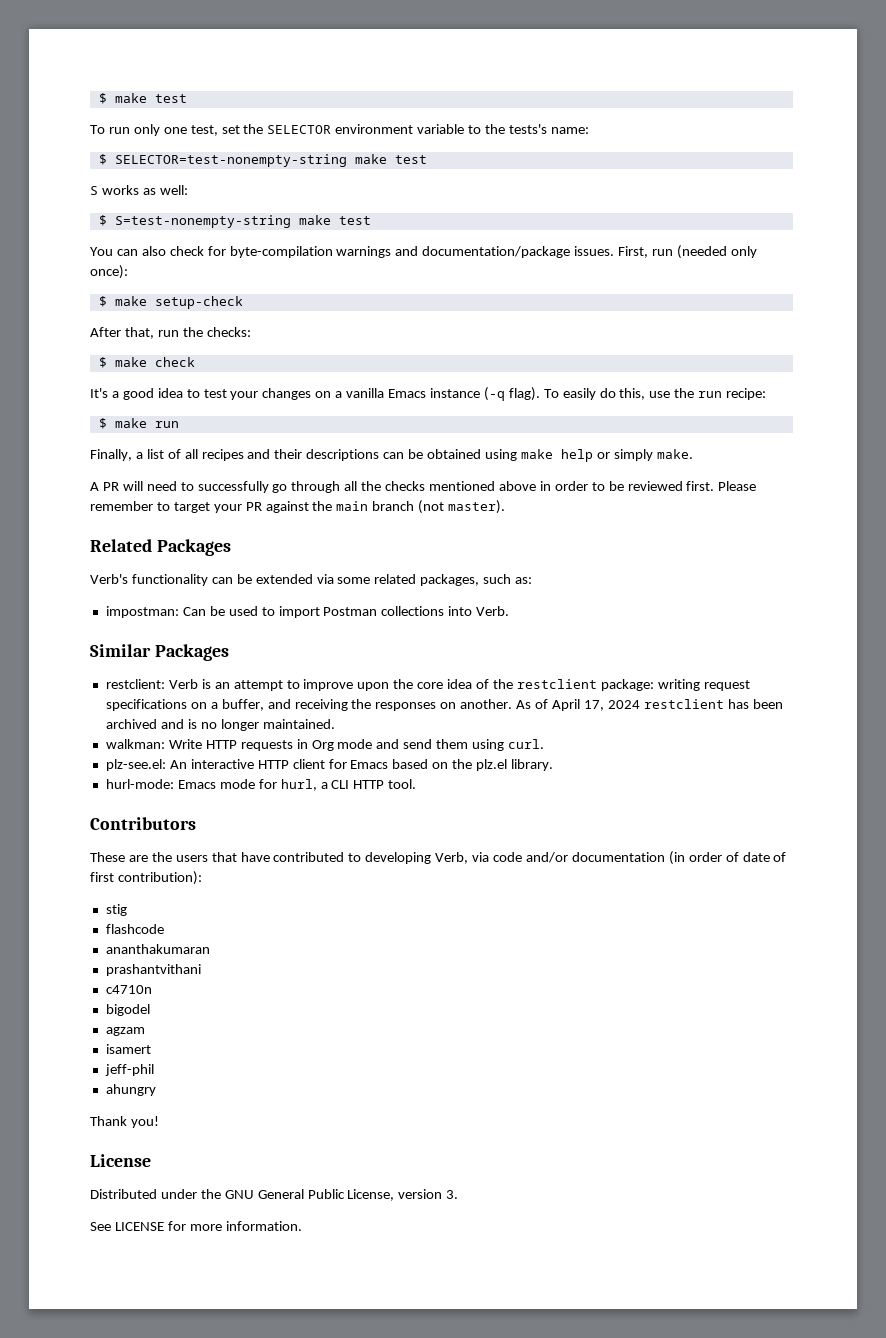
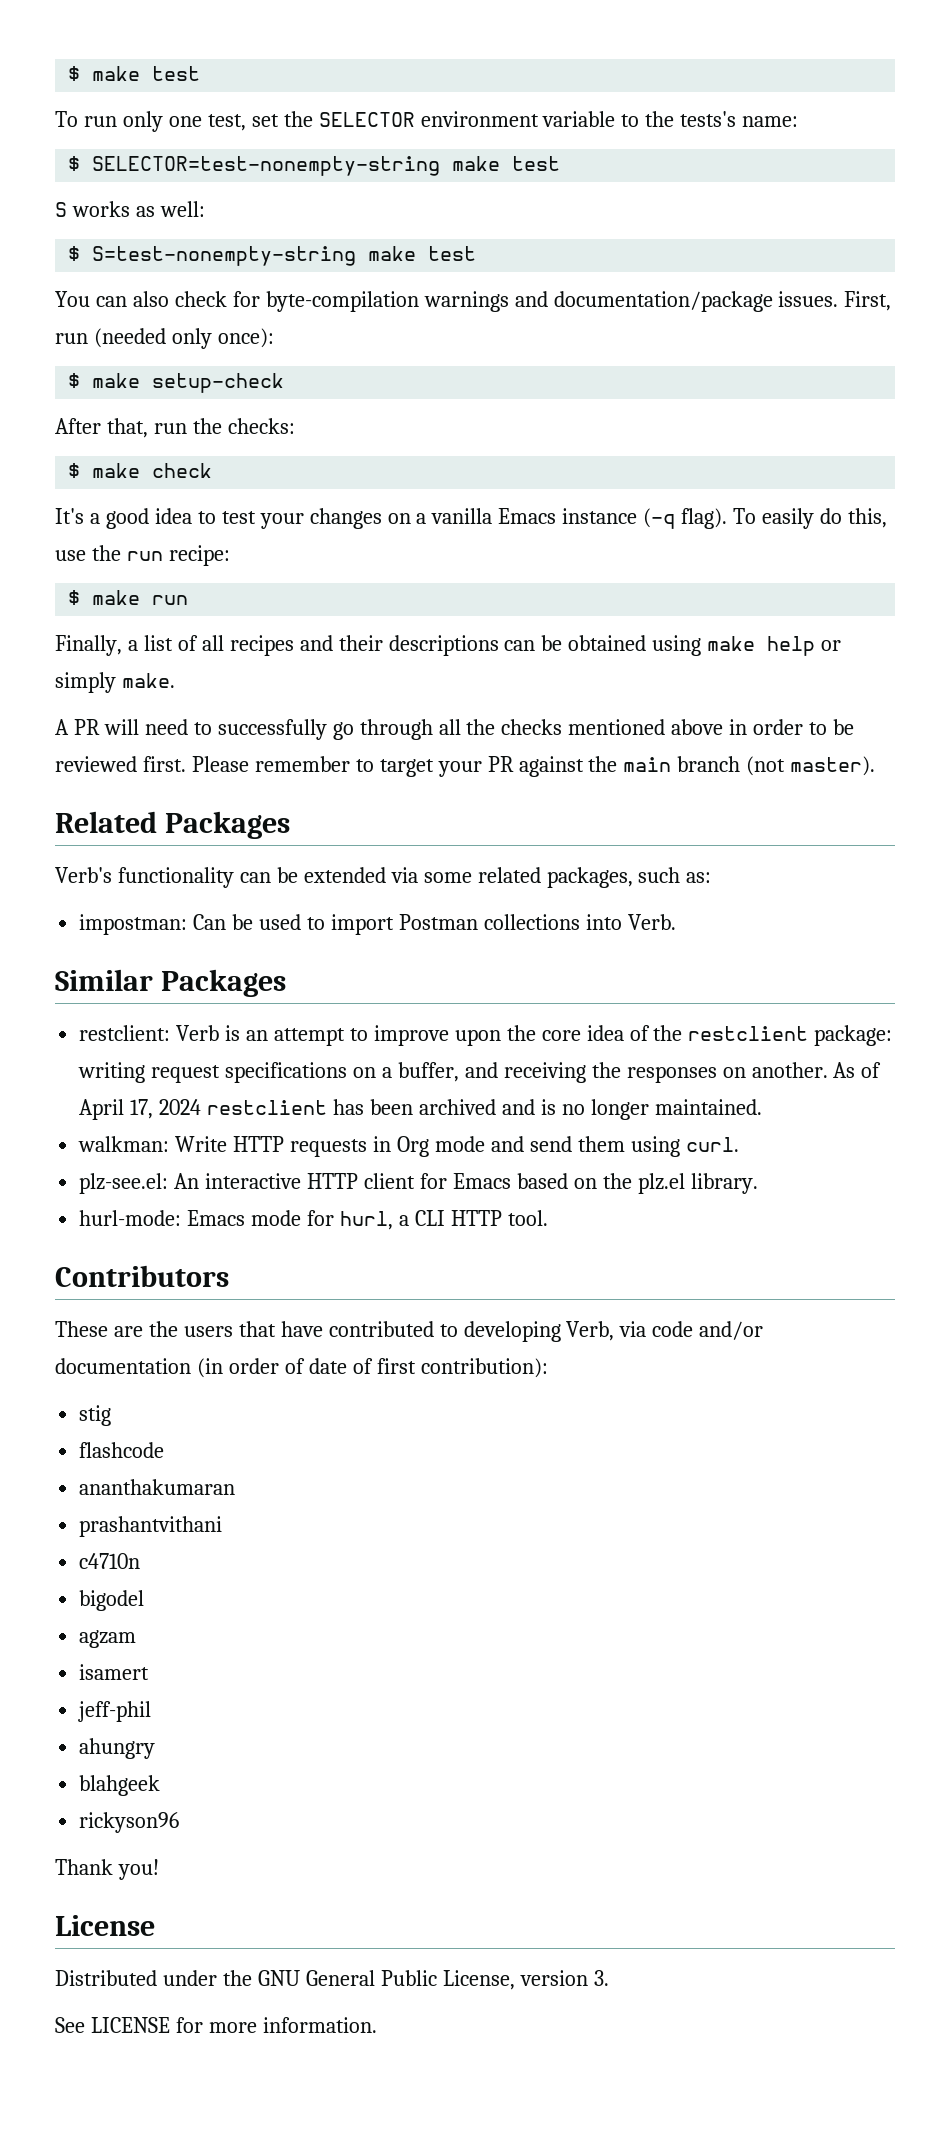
(156, 1090) none -> [79,1775,161,1796] [79,1812,180,1833] // blahgeek // rickyson96

